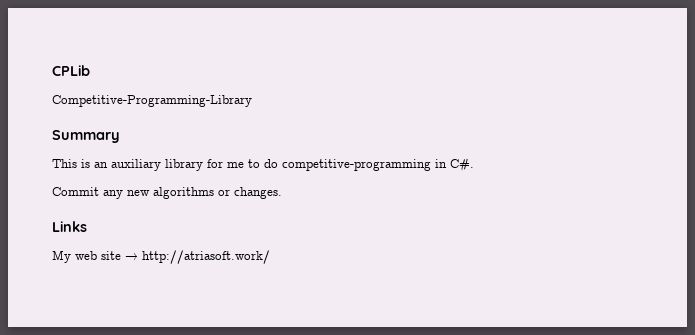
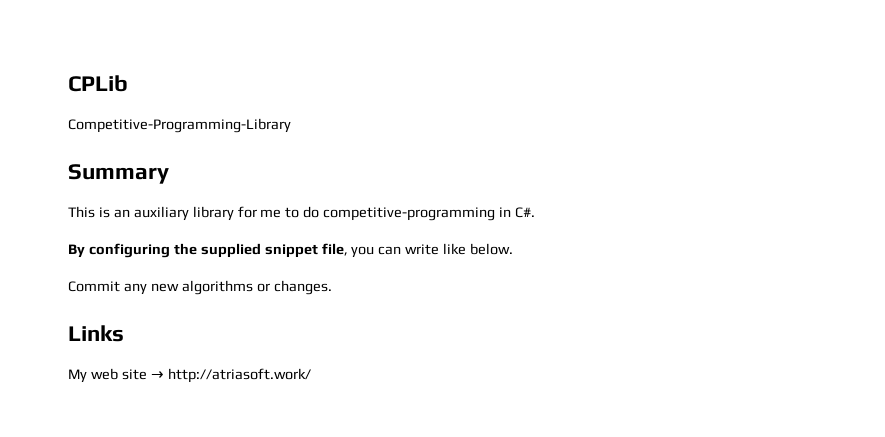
(474, 165) none -> [68,243,514,258] // By configuring the supplied snippet file, you can write like below.

